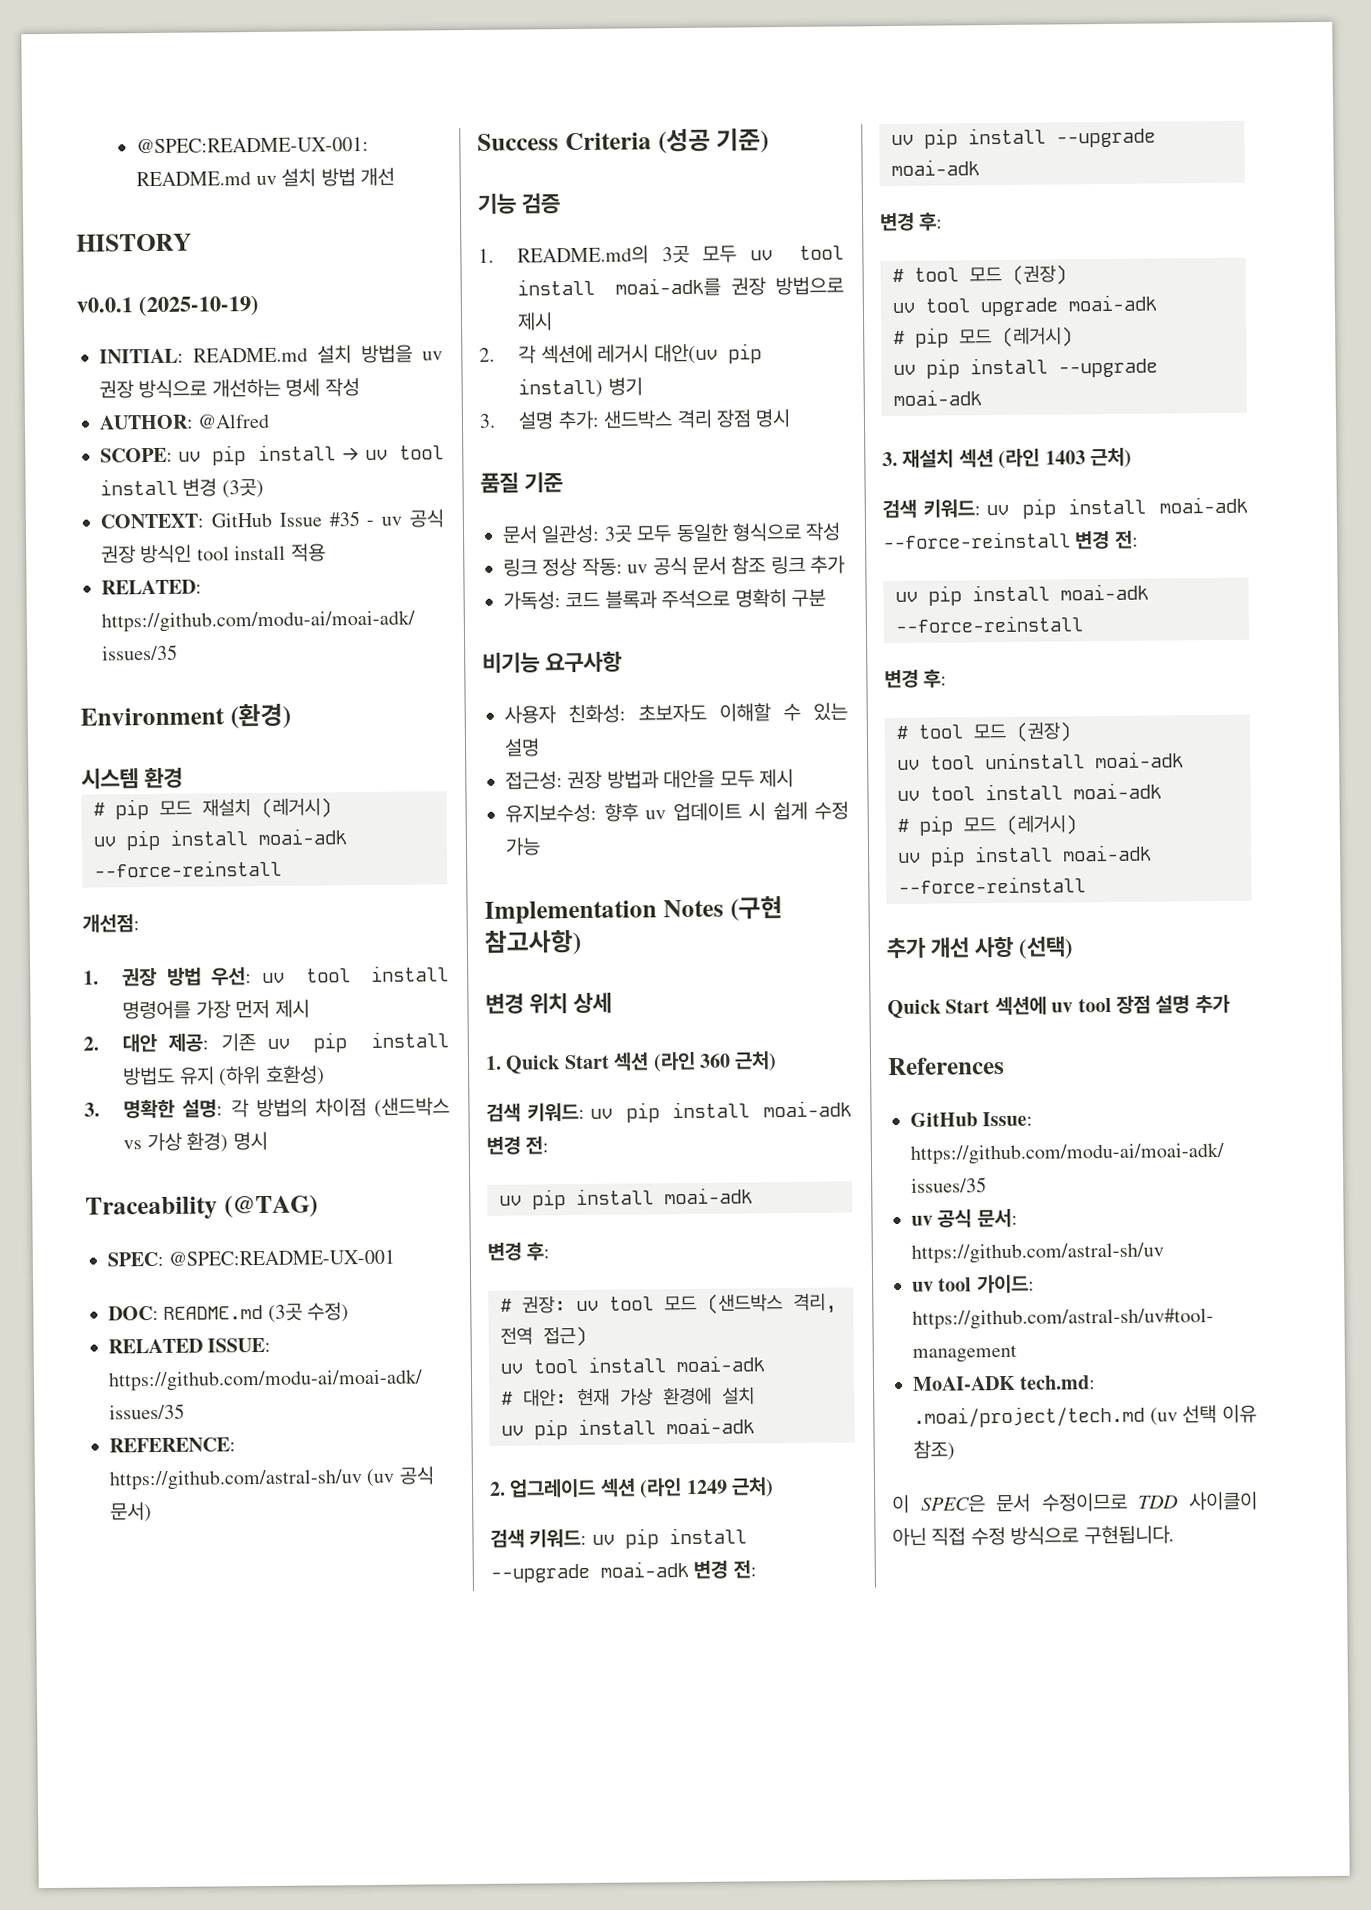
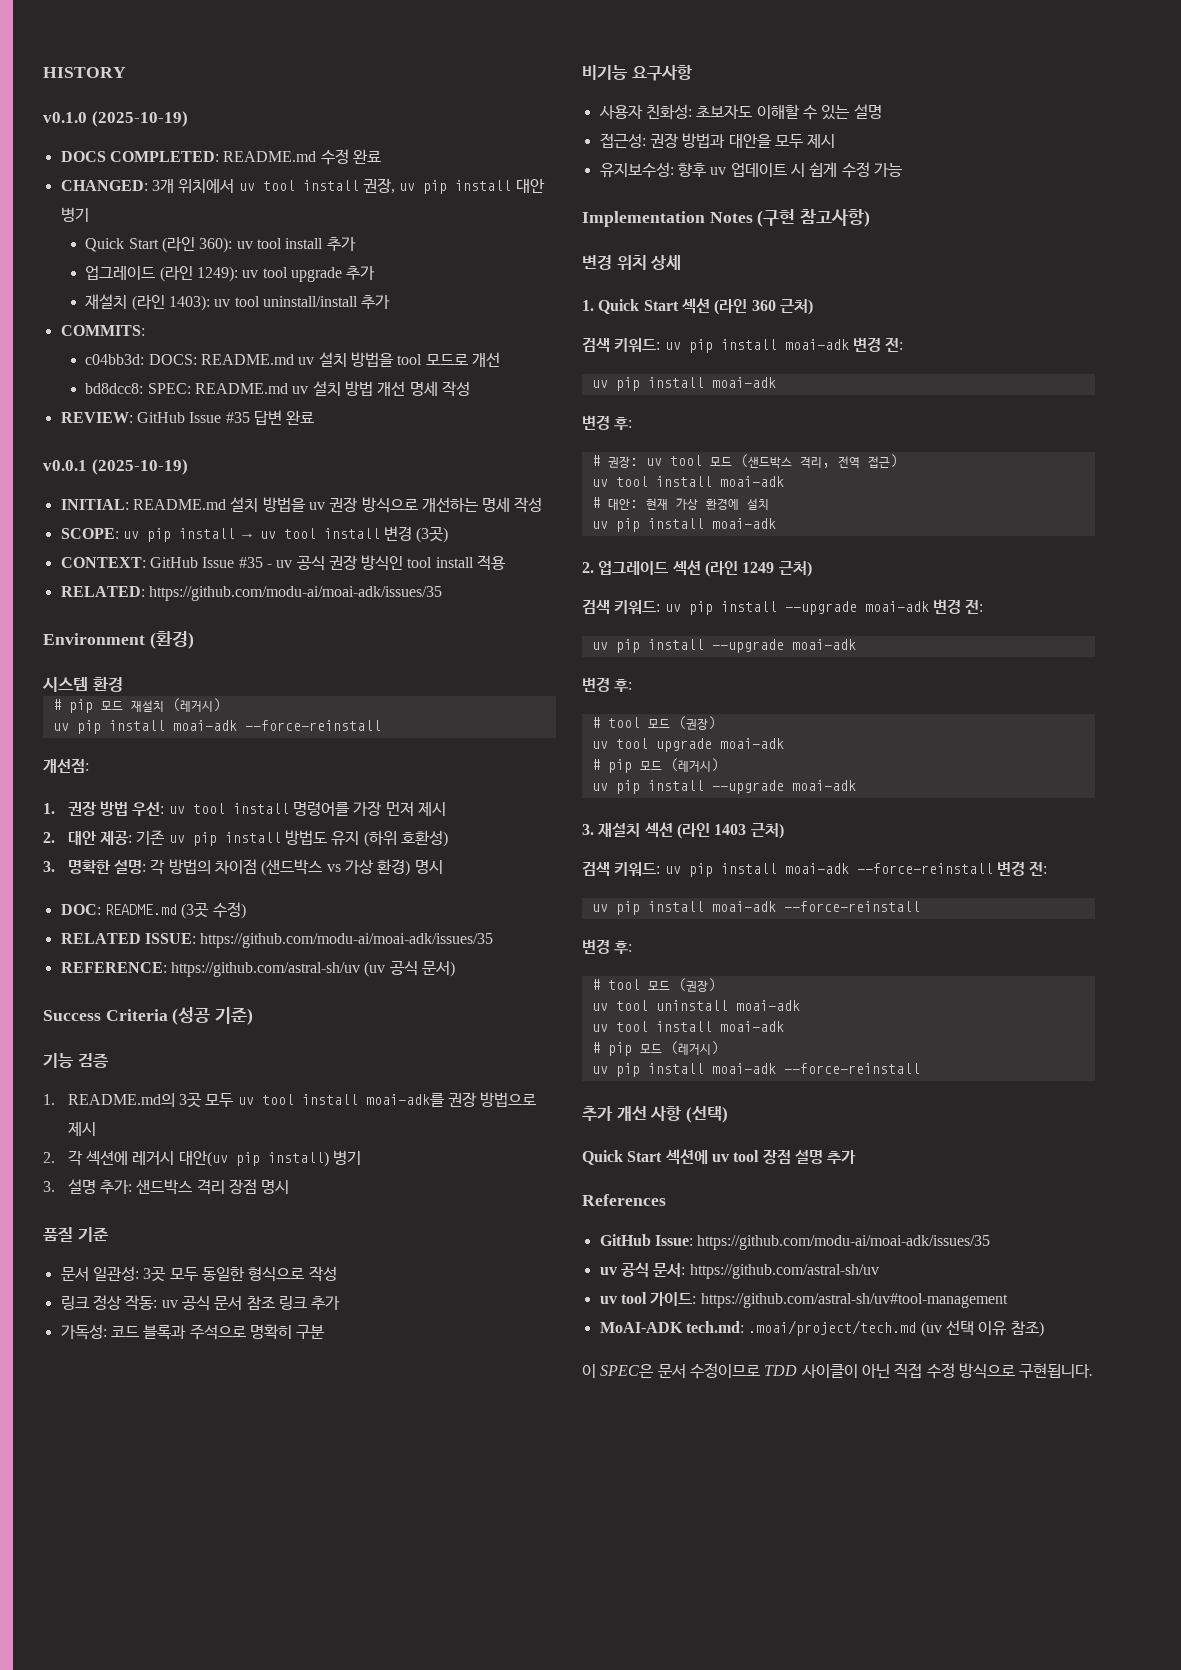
[136,136,370,154] @SPEC:README-UX-001: -> [43,67,126,78] [43,111,188,127] [60,149,381,165] [60,178,545,194] [60,207,89,222] [85,237,356,253] [85,266,376,282] [85,294,391,311] [60,325,145,336] [85,352,500,367] [85,383,191,394] HISTORY // v0.1.0 (2025-10-19) // DOCS COMPLETED: README.md 수정 완료 // CHANGED: 3개 위치에서 uv tool install 권장, uv pip install 대안 병기 // Quick Start (라인 360): uv tool install 추가 // 업그레이드 (라인 1249): uv tool upgrade 추가 // 재설치 (라인 1403): uv tool uninstall/install 추가 // COMMITS: // c04bb3d: DOCS: README.md uv 설치 방법을 tool 모드로 개선 // bd8dcc8: SPEC:
[76,233,192,252] // HISTORY -> [409,381,470,397] [60,410,315,425] 명세 작성 // REVIEW: GitHub Issue #35 답변 완료
[99,413,271,430] // AUTHOR: @Alfred -> (543, 505) none
[85,1194,318,1220] [107,1249,396,1267] // Traceability (@TAG) // SPEC: @SPEC:README-UX-001 -> (443, 867) none

